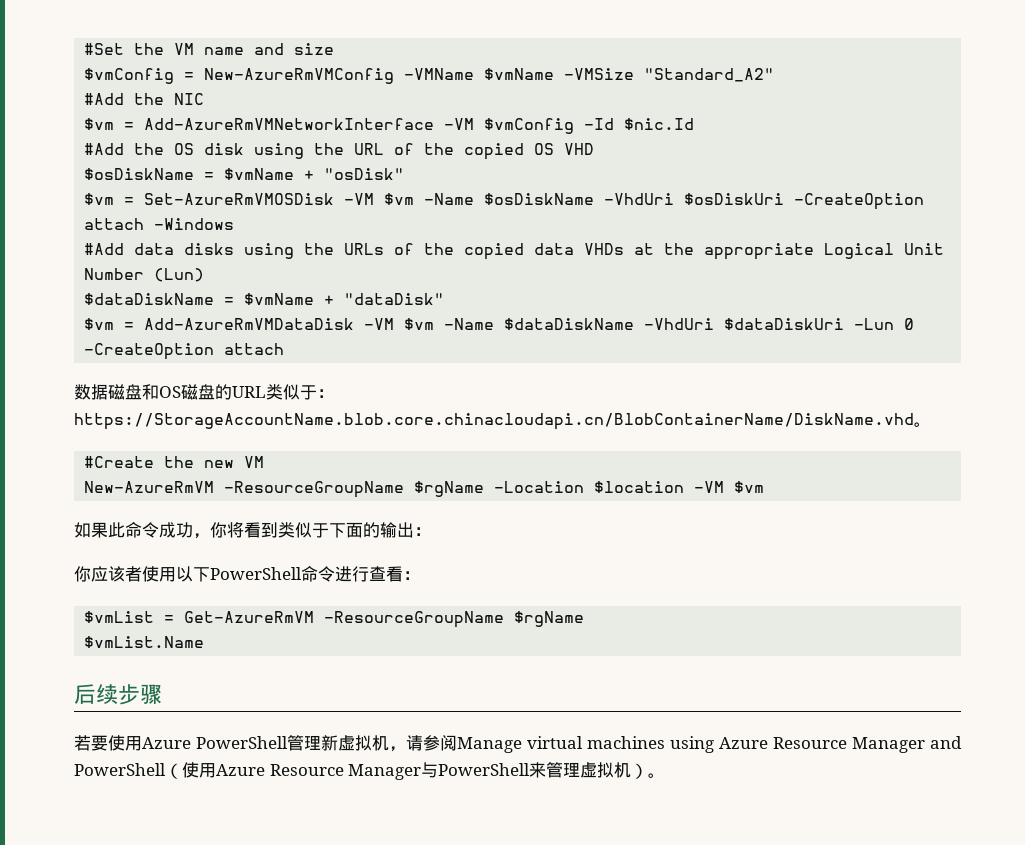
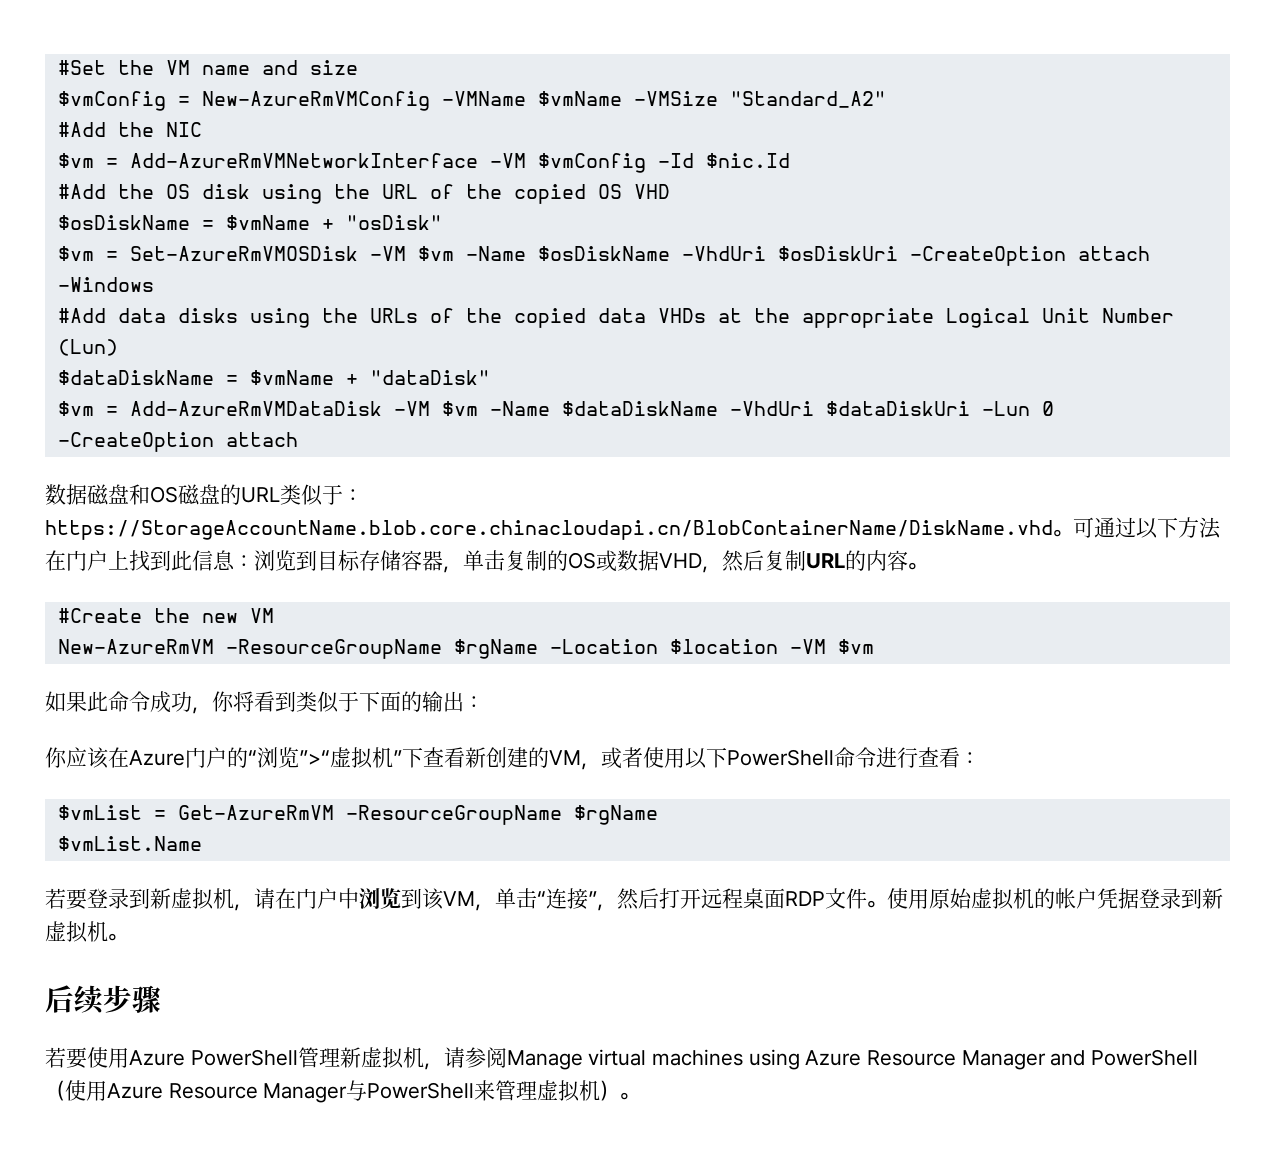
(931, 424) none -> [1073,517,1221,539] [45,550,928,573] 可通过以下方法在门户上找到此信息：浏览到目标存储容器，单击复制的OS或数据VHD，然后复制URL的内容。
(125, 574) none -> [108,747,622,770] 在Azure门户的“浏览”>“虚拟机”下查看新创建的VM，或
(205, 642) none -> [45,888,1223,911] [45,921,128,943] // 若要登录到新虚拟机，请在门户中浏览到该VM，单击“连接”，然后打开远程桌面RDP文件。使用原始虚拟机的帐户凭据登录到新虚拟机。

